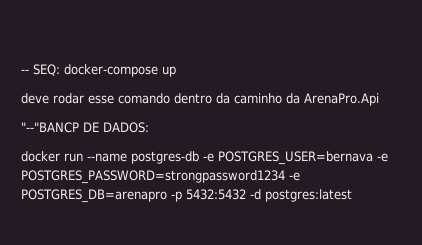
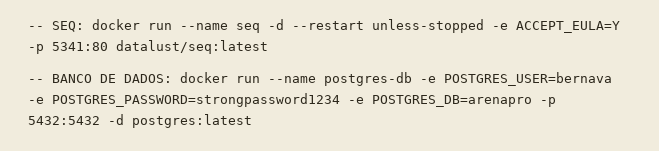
[64,64,176,77] [21,93,379,106] [21,122,79,133] docker-compose up // deve rodar esse comando dentro da caminho da ArenaPro.Api // "--"BANCP -> [92,19,620,33] [28,40,268,54] [28,74,92,83] docker run --name seq -d --restart unless-stopped -e ACCEPT_EULA=Y -p 5341:80 datalust/seq:latest // -- BANCO
(149, 127) // -> (172, 78) none

